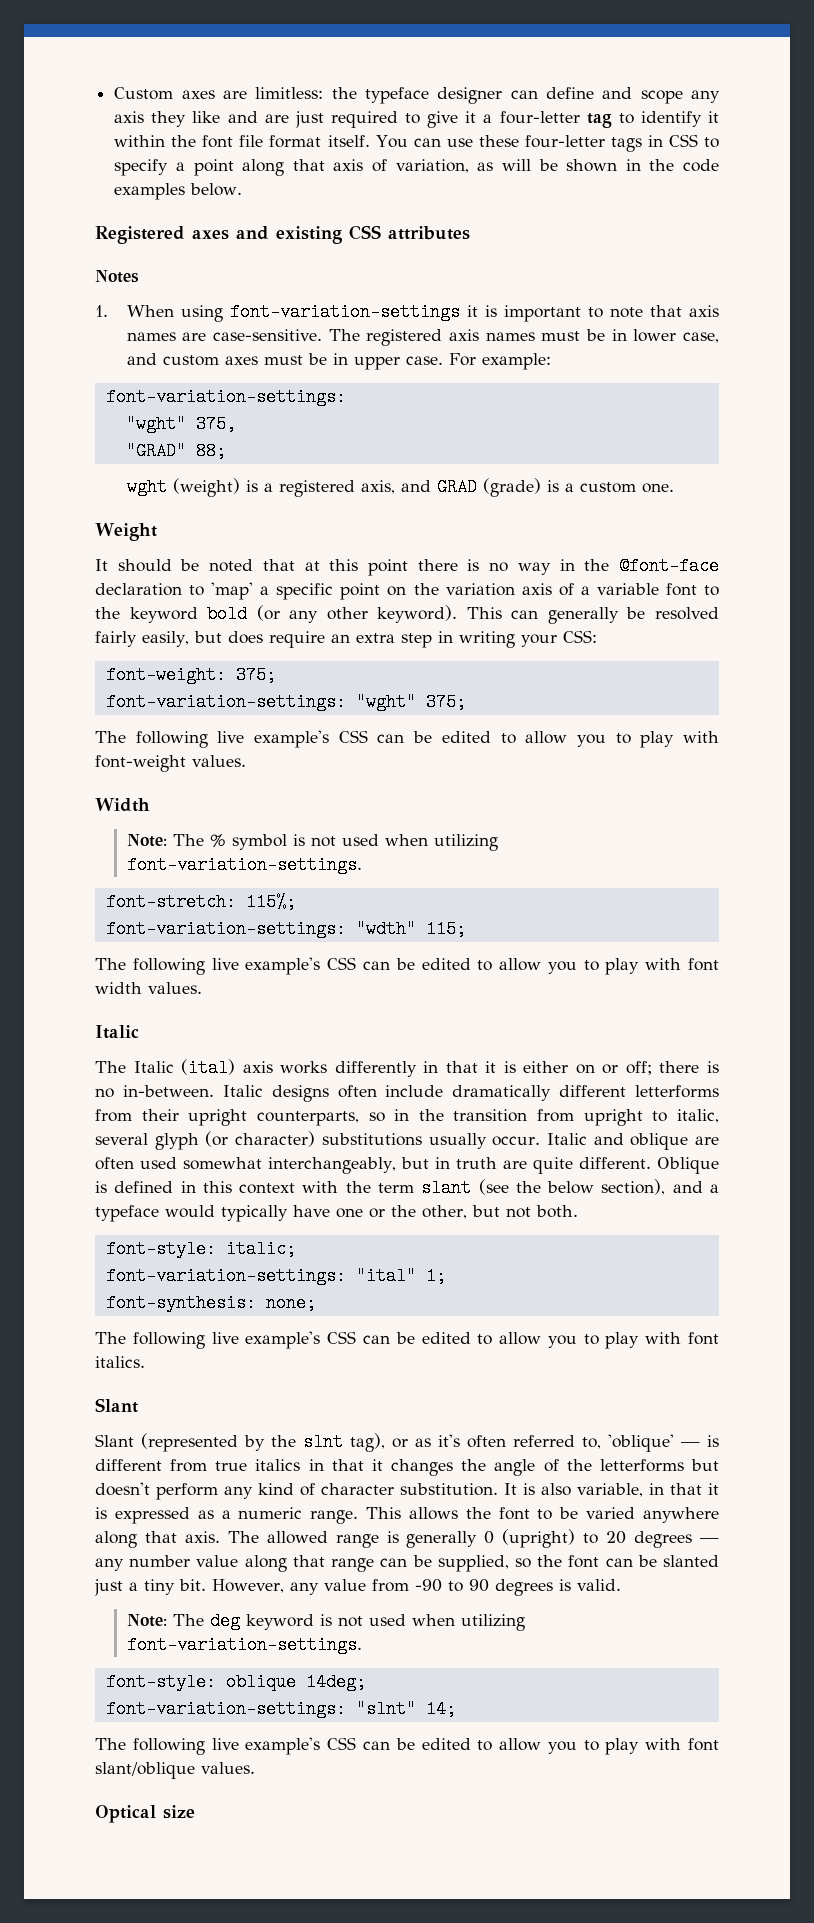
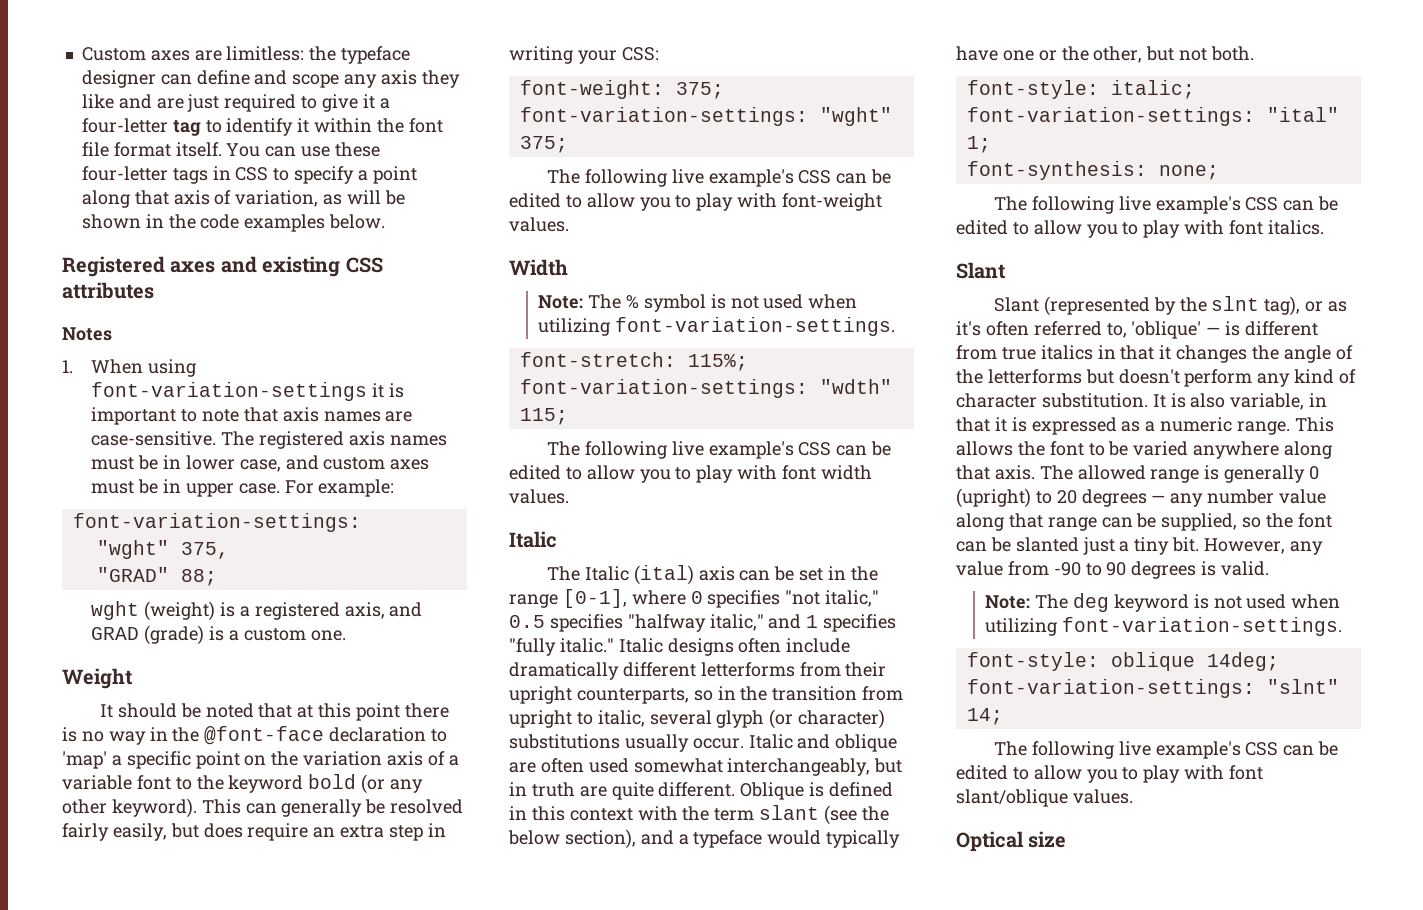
[280,1061,719,1077] [95,1085,214,1098] works differently in that it is either on or off; there is no in-between. -> [739,566,878,581] [509,589,880,608] [509,614,897,632] [509,638,614,656] can be set in the range [0-1], where 0 specifies "not italic," 0.5 specifies "halfway italic," and 1 specifies "fully italic."

